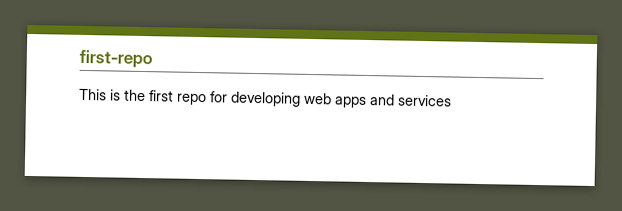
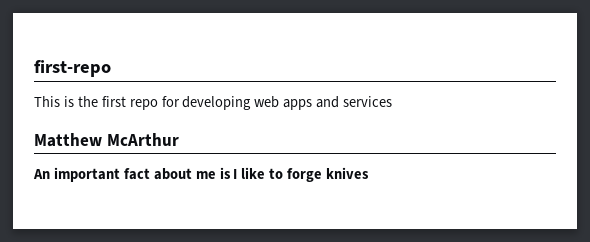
(452, 100) none -> [34,133,179,147] [33,167,370,182] // Matthew McArthur // An important fact about me is I like to forge knives

